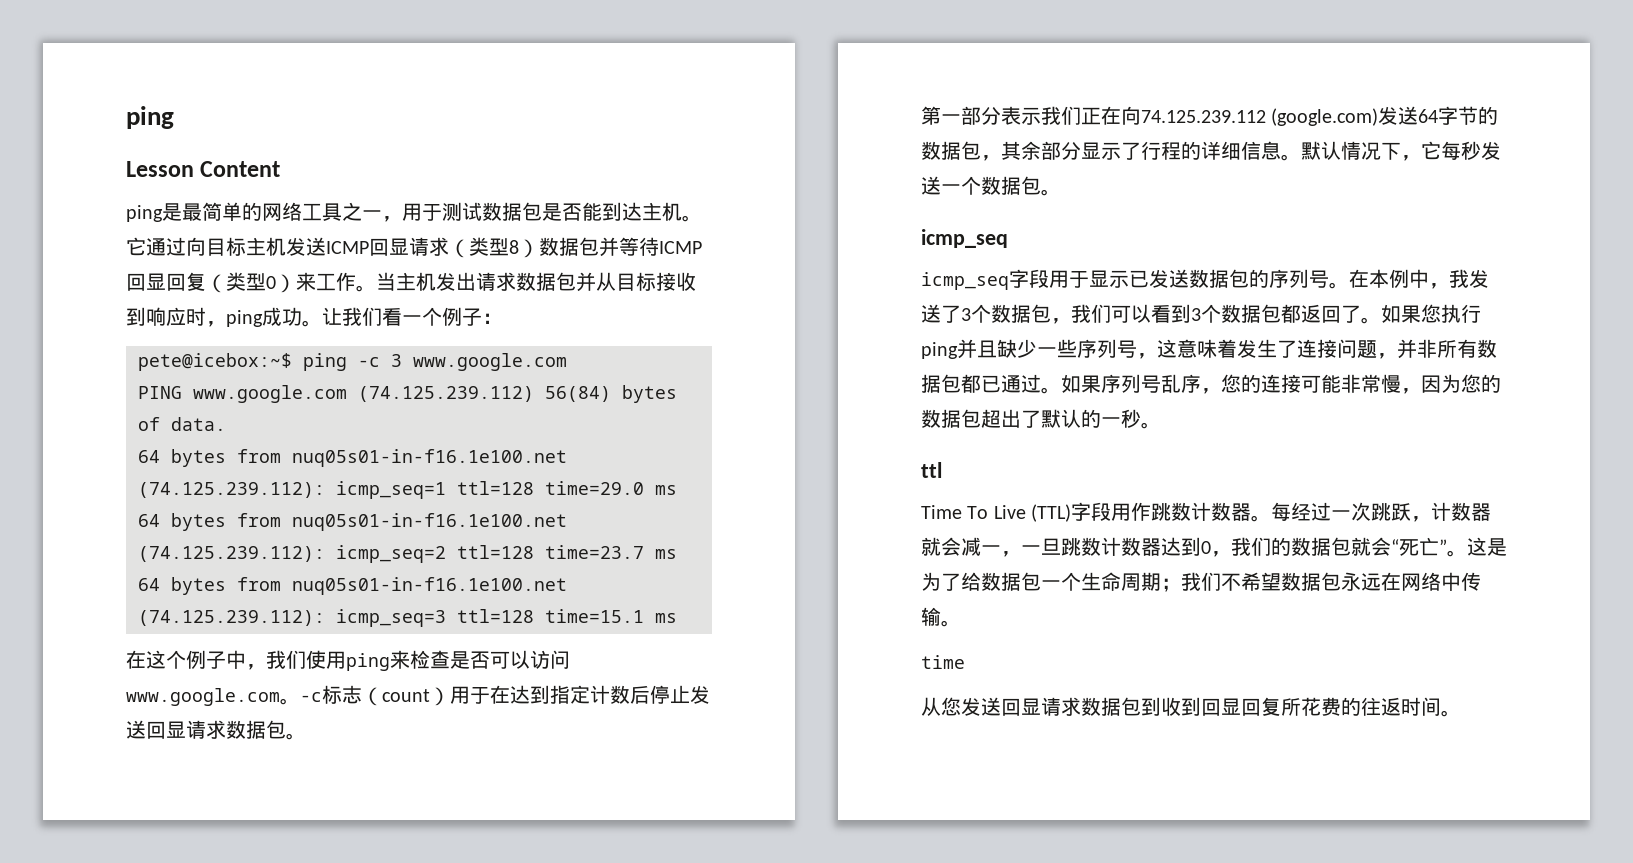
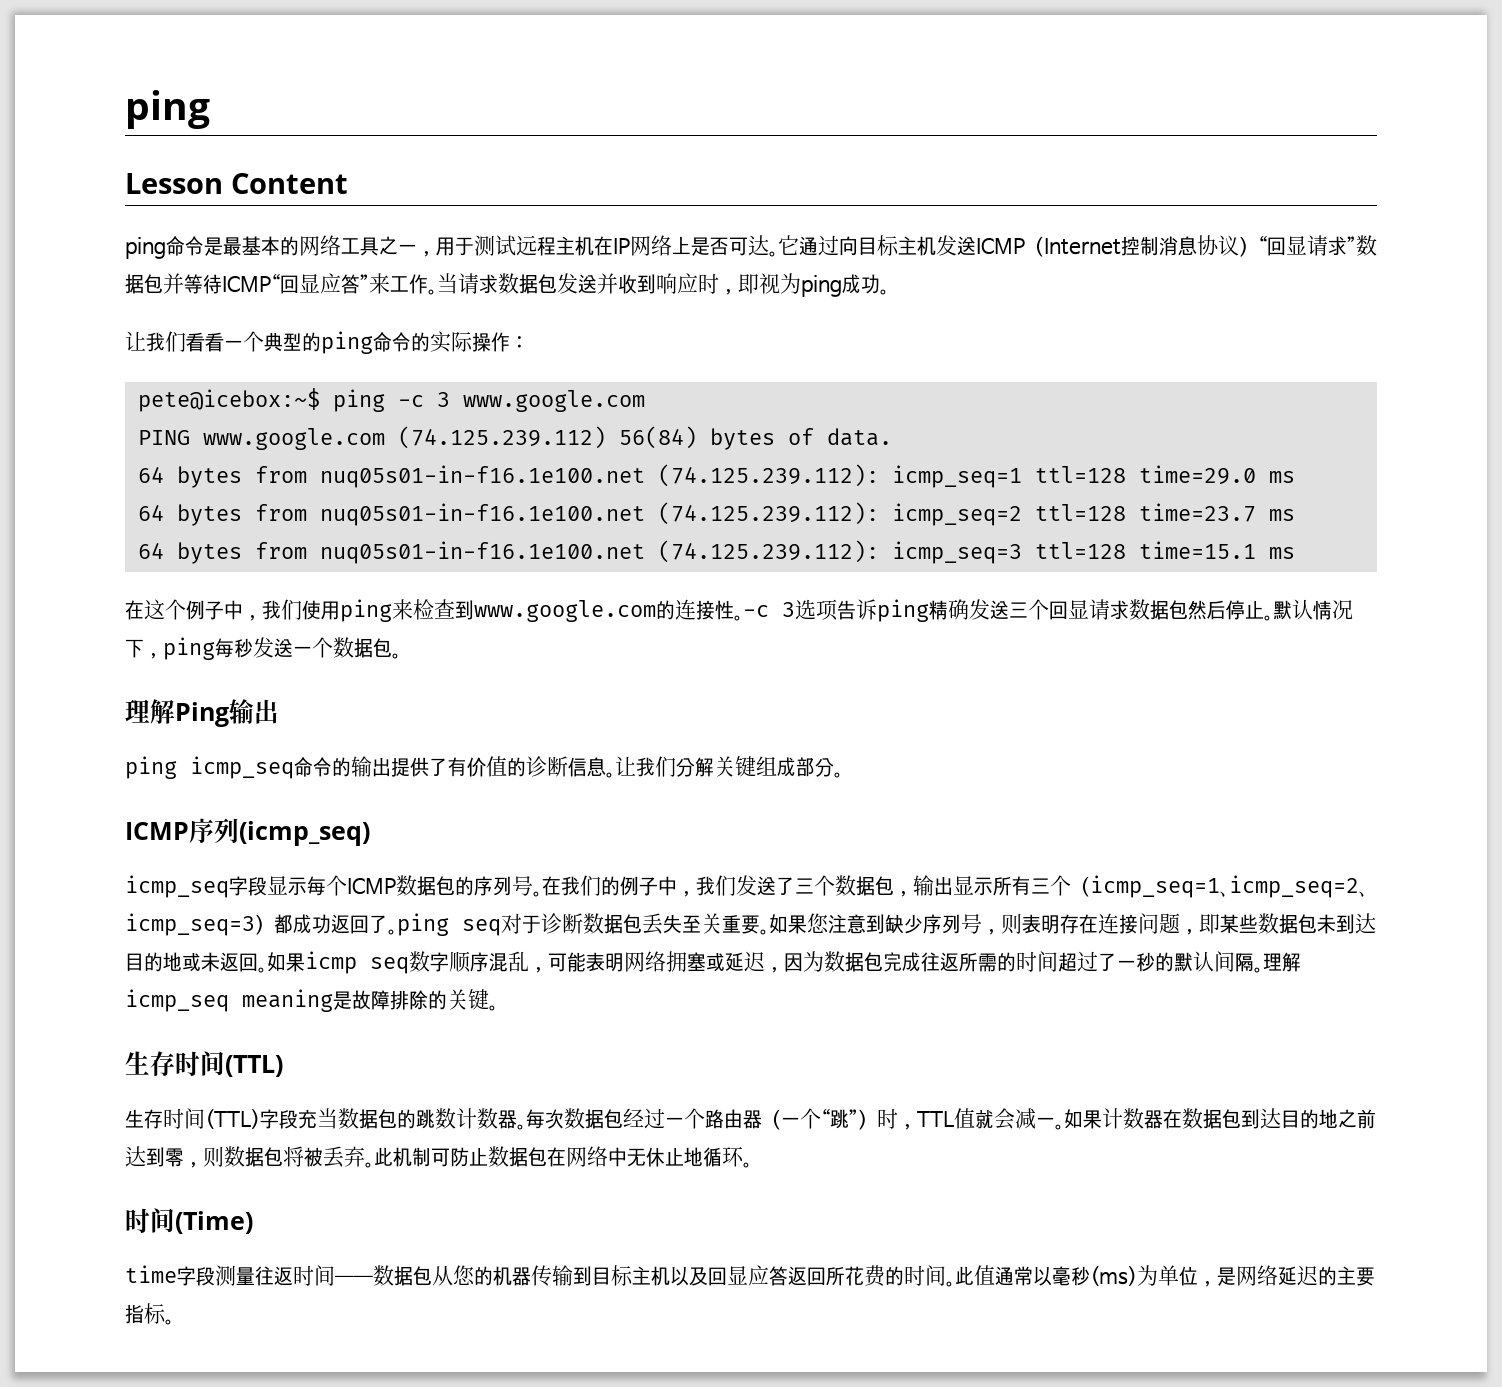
[162,202,242,221] 是最简单 -> [166,236,280,256] 命令是最基本
[482,202,682,221] 数据包是否能到达主机 -> [516,235,769,256] 远程主机在IP网络上是否可达
[369,237,702,258] [126,272,296,293] 回显请求（类型8）数据包并等待ICMP回显回复（类型0） -> [1025,235,1377,257] [125,273,369,294] （Internet控制消息协议）“回显请求”数据包并等待ICMP“回显应答”
[396,272,676,292] 主机发出请求数据包并从目标接 -> [458,273,618,294] 请求数据包发送并
(226, 324) none -> [738,273,801,294] 即视为
(322, 323) none -> (889, 292) //
[402,307,482,326] 一个例子 -> [205,331,510,354] 看一个典型的ping命令的实际操作
[450,650,570,669] [126,685,710,706] [126,720,306,740] [921,106,1499,126] [921,141,1281,161] 是否可以访问www.google.com。-c标志（count）用于在达到指定计数后停止发送回显请求数据包。 // 第一部分表示我们正在向74.125.239.112 (google.com)发送64字节的数据包，其余部分显示了行程的详细信息 -> [455,599,1264,622] 到www.google.com的连接性。-c 3选项告诉ping精确发送三个回显请求数据包然后停止
[1421,141,1441,160] 它 -> [163,637,215,660] ping
[921,229,1008,248] icmp_seq -> [125,699,279,727] [125,756,843,779] [125,818,370,846] 理解Ping输出 // ping icmp_seq命令的输出提供了有价值的诊断信息。让我们分解关键组成部分。 // ICMP序列(icmp_seq)
[1049,269,1189,288] 用于显示已发送 -> [267,875,396,896] 显示每个ICMP
[1369,269,1489,289] [921,304,1481,324] [921,339,1497,359] [921,374,1501,394] [921,409,1161,429] [921,462,942,478] [921,502,1492,522] [921,537,1507,557] [921,572,1481,592] [921,607,961,627] 本例中，我发送了3个数据包，我们可以看到3个数据包都返回了。如果您执行ping并且缺少一些序列号，这意味着发生了连接问题，并非所有数据包都已通过。如果序列号乱序，您的连接可能非常慢，因为您的数据包超出了默认的一秒。 // ttl // Time To Live (TTL)字段用作跳数计数器。每经过一次跳跃，计数器就会减一，一旦跳数计数器达到0，我们的数据包就会“死亡”。这是为了给数据包一个生命周期；我们不希望数据包永远在网络中传输。 -> [561,875,1368,898] [125,913,1376,936] [125,951,1301,974] [125,989,498,1012] [125,1051,283,1077] [125,1108,1376,1130] [125,1146,752,1168] [125,1208,253,1234] 我们的例子中，我们发送了三个数据包，输出显示所有三个（icmp_seq=1、icmp_seq=2、icmp_seq=3）都成功返回了。ping seq对于诊断数据包丢失至关重要。如果您注意到缺少序列号，则表明存在连接问题，即某些数据包未到达目的地或未返回。如果icmp seq数字顺序混乱，可能表明网络拥塞或延迟，因为数据包完成往返所需的时间超过了一秒的默认间隔。理解icmp_seq meaning是故障排除的关键。 // 生存时间(TTL) // 生存时间(TTL)字段充当数据包的跳数计数器。每次数据包经过一个路由器（一个“跳”）时，TTL值就会减一。如果计数器在数据包到达目的地之前达到零，则数据包将被丢弃。此机制可防止数据包在网络中无休止地循环。 // 时间(Time)
[921,697,1441,716] // 从您发送回显请求数据包到收到回显回复所花费的往返时间 -> [177,1265,1375,1287] [125,1303,166,1324] 字段测量往返时间——数据包从您的机器传输到目标主机以及回显应答返回所花费的时间。此值通常以毫秒(ms)为单位，是网络延迟的主要指标

